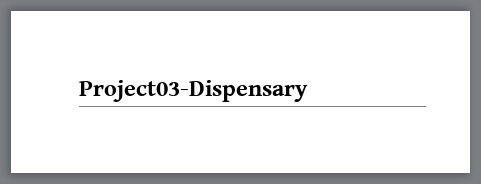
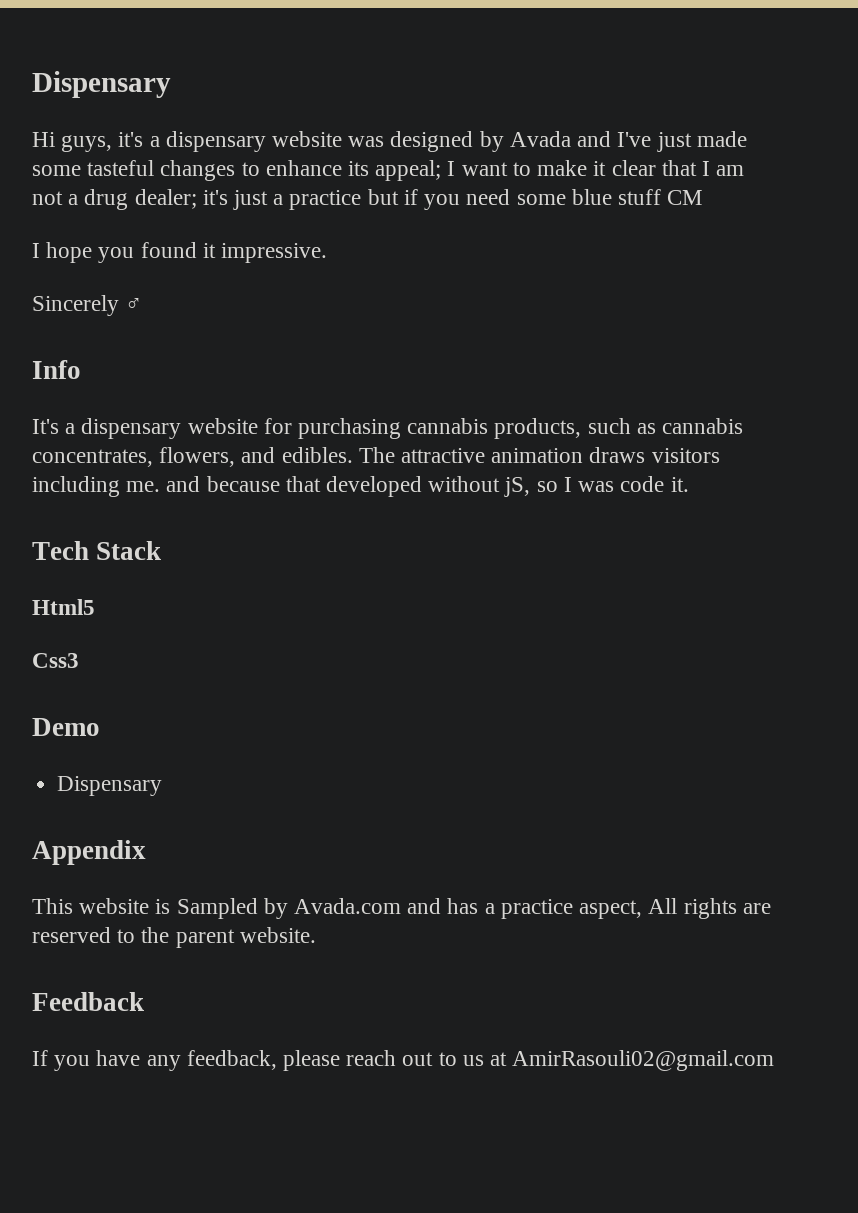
[79,80,308,102] Project03-Dispensary -> [32,71,171,98] [32,131,747,152] [32,160,745,181] [32,189,703,210] [32,242,328,263] [32,295,143,316] [32,360,81,379] [32,418,744,439] [32,447,720,467] [32,476,689,497] [32,541,162,560] [32,599,95,615] [32,653,79,668] [32,718,100,736] [57,776,163,796] [32,840,146,865] [32,898,771,919] [32,927,316,948] [32,992,144,1011] [32,1050,775,1071] Dispensary // Hi guys, it's a dispensary website was designed by Avada and I've just made some tasteful changes to enhance its appeal; I want to make it clear that I am not a drug dealer; it's just a practice but if you need some blue stuff CM // I hope you found it impressive. // Sincerely ♂ // Info // It's a dispensary website for purchasing cannabis products, such as cannabis concentrates, flowers, and edibles. The attractive animation draws visitors including me. and because that developed without jS, so I was code it. // Tech Stack // Html5 // Css3 // Demo // Dispensary // Appendix // This website is Sampled by Avada.com and has a practice aspect, All rights are reserved to the parent website. // Feedback // If you have any feedback, please reach out to us at AmirRasouli02@gmail.com

